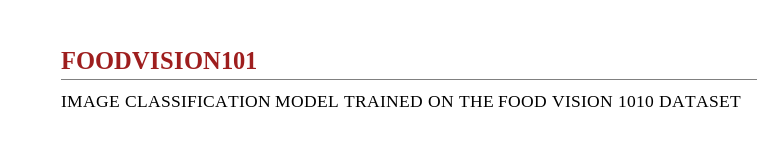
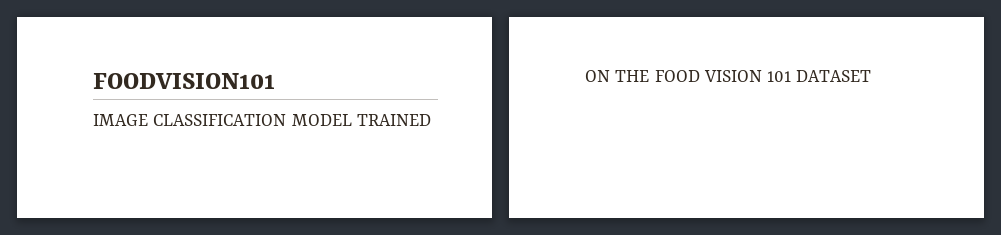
[617,96,654,107] 1010 -> [767,71,792,82] 101

